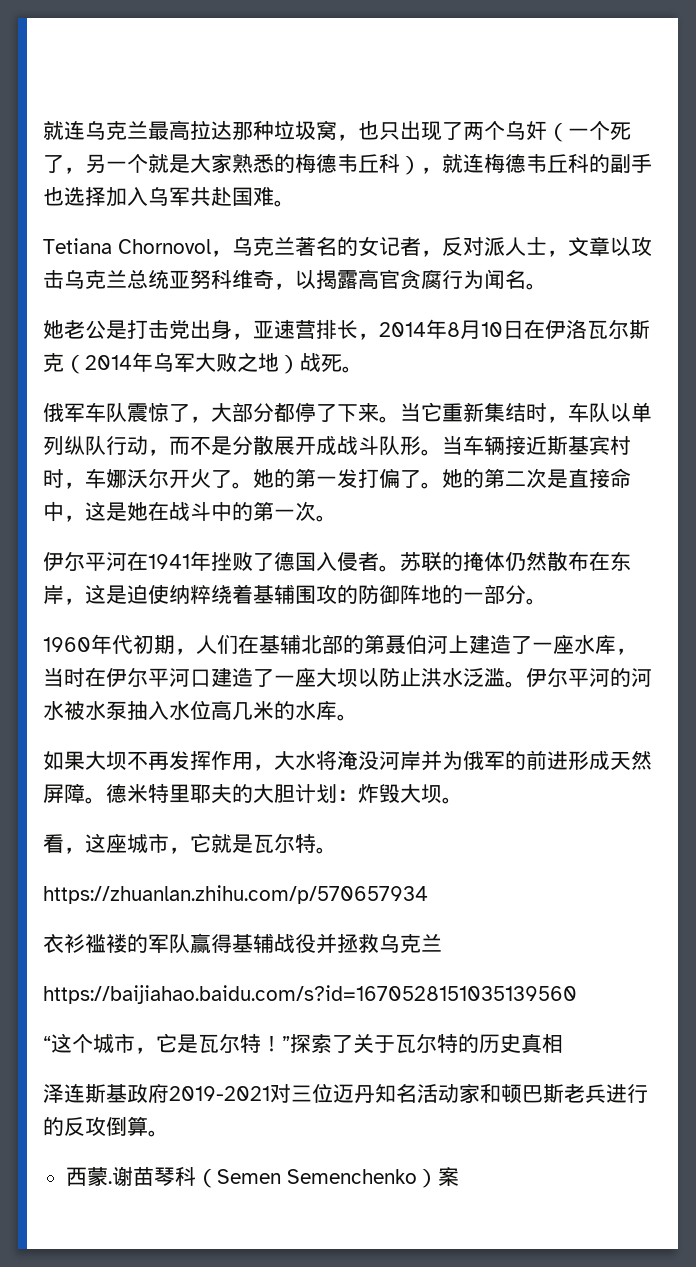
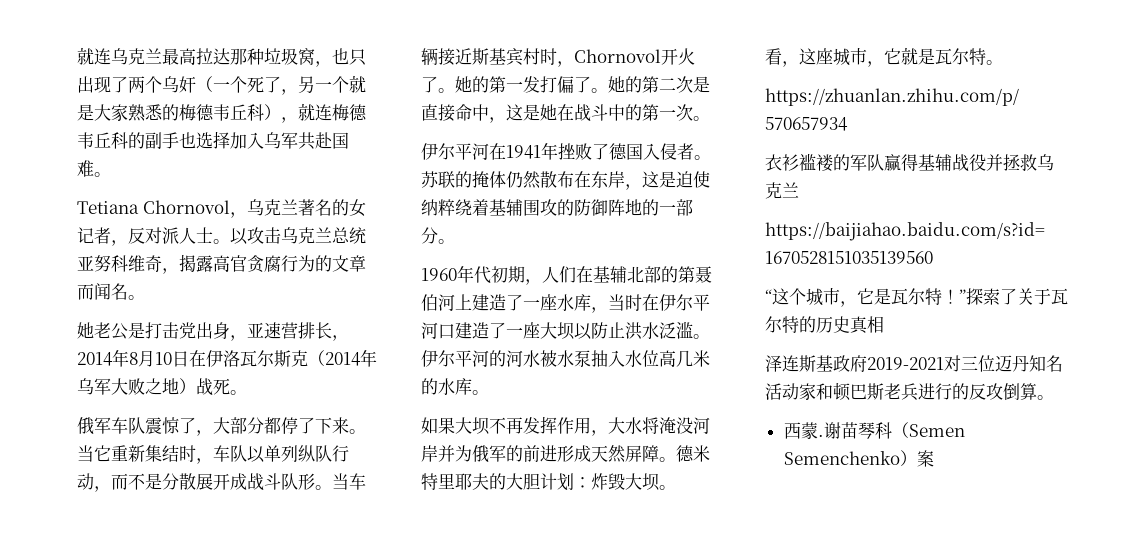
[547,236,610,257] ，文章 -> [213,239,230,244] 。
[295,270,316,289] 以 -> (179, 271) none
(484, 279) none -> [315,255,366,272] [77,283,94,300] 的文章而
[85,468,169,489] 车娜沃尔 -> [574,49,661,63] Chornovol

